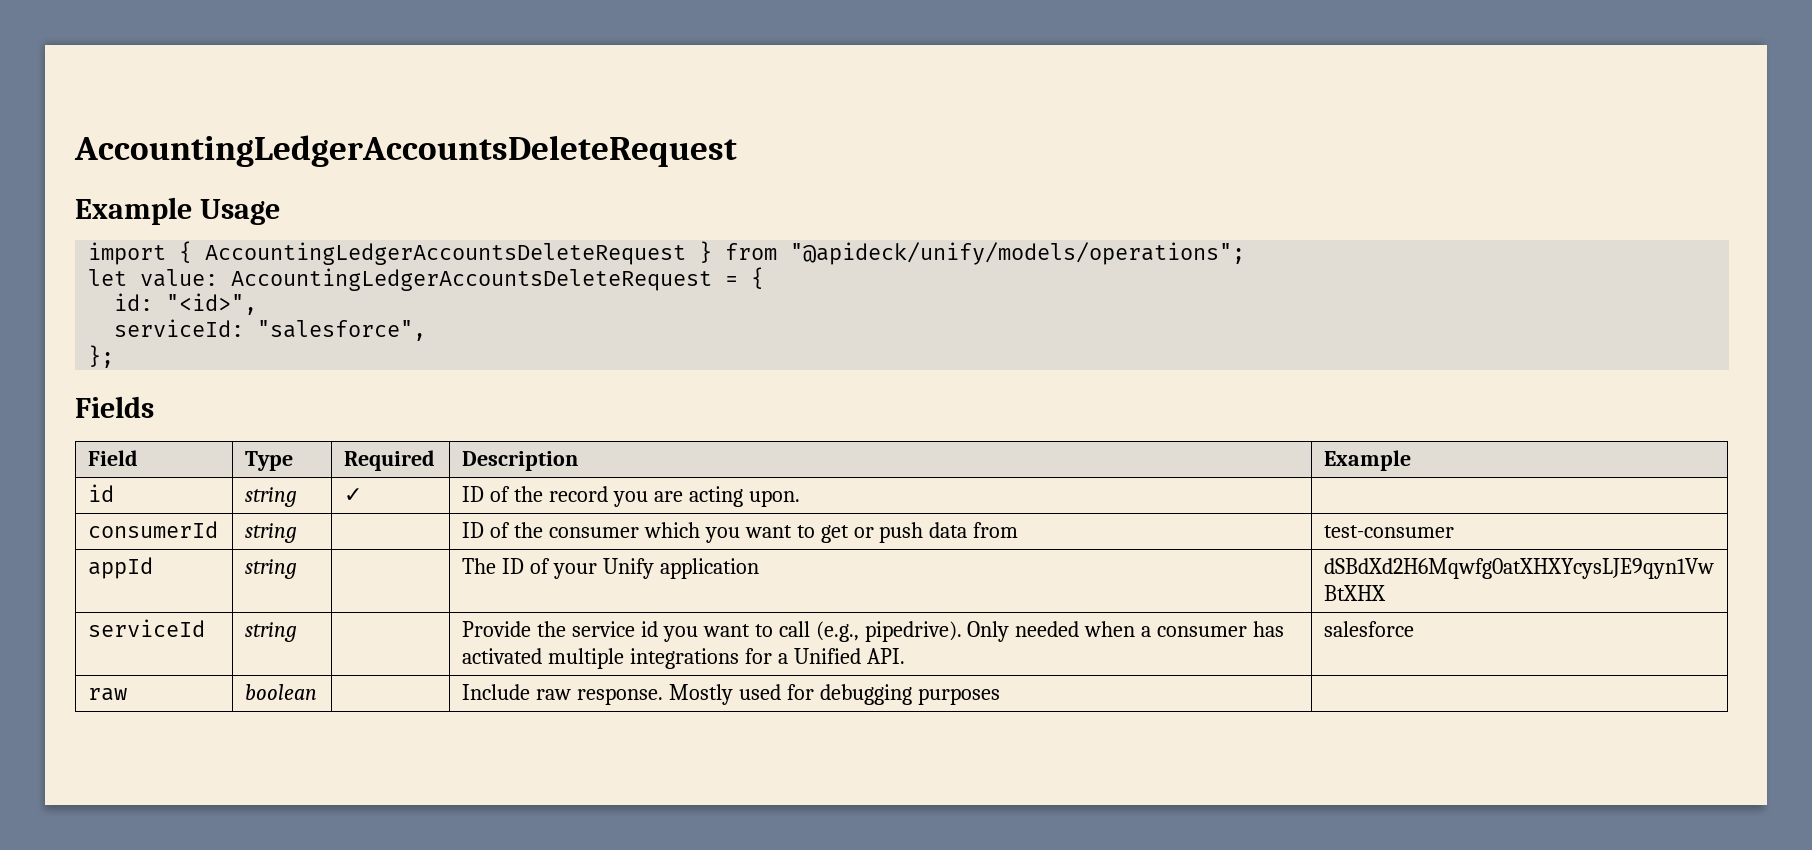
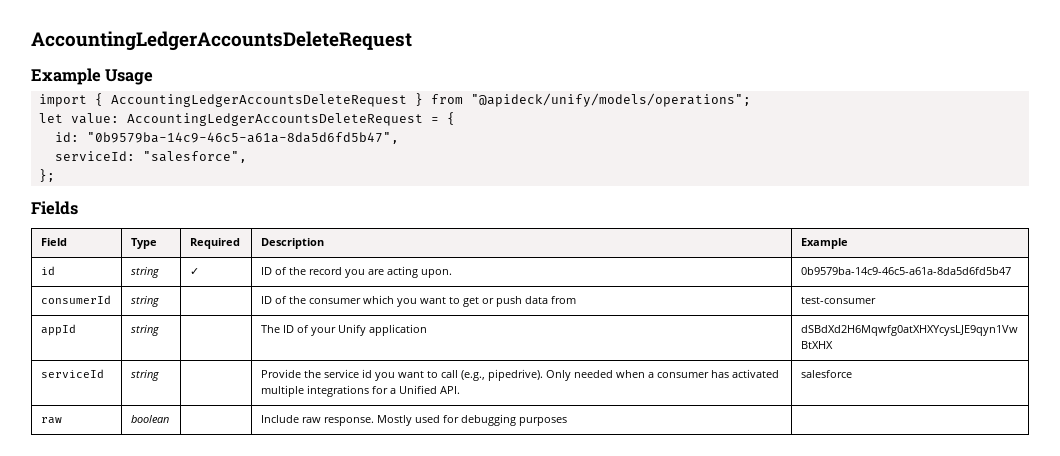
[166,293,258,315] "<id>", -> [86,132,399,144] "0b9579ba-14c9-46c5-a61a-8da5d6fd5b47",
(800, 498) none -> [800,267,1011,275] 0b9579ba-14c9-46c5-a61a-8da5d6fd5b47

